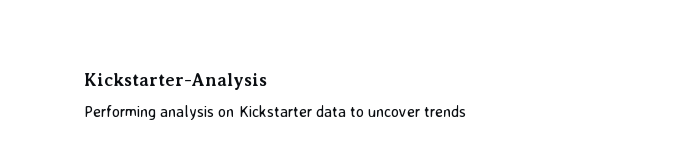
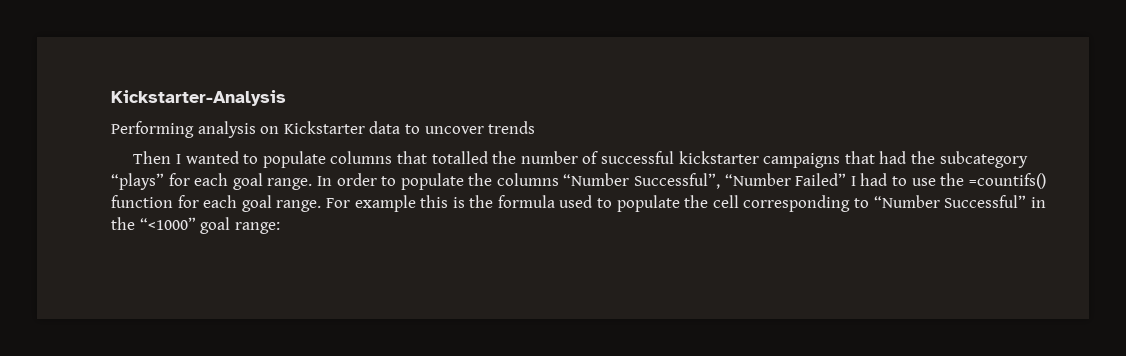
(467, 111) none -> [133,151,1028,168] [111,173,1046,190] [111,195,1046,212] [111,217,280,234] // Then I wanted to populate columns that totalled the number of successful kickstarter campaigns that had the subcategory “plays” for each goal range. In order to populate the columns “Number Successful”, “Number Failed” I had to use the =countifs() function for each goal range. For example this is the formula used to populate the cell corresponding to “Number Successful” in the “<1000” goal range:

